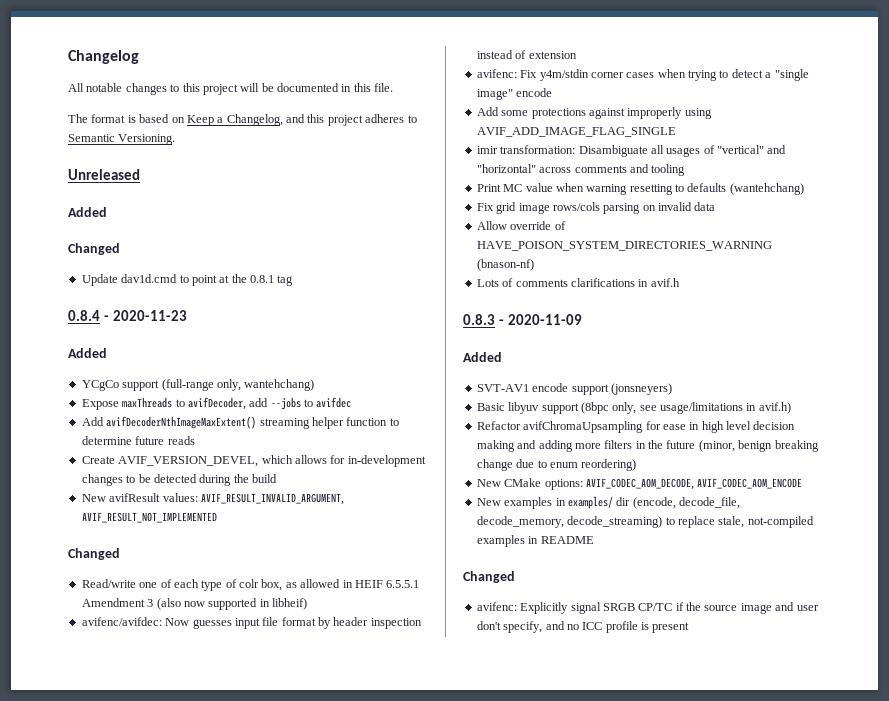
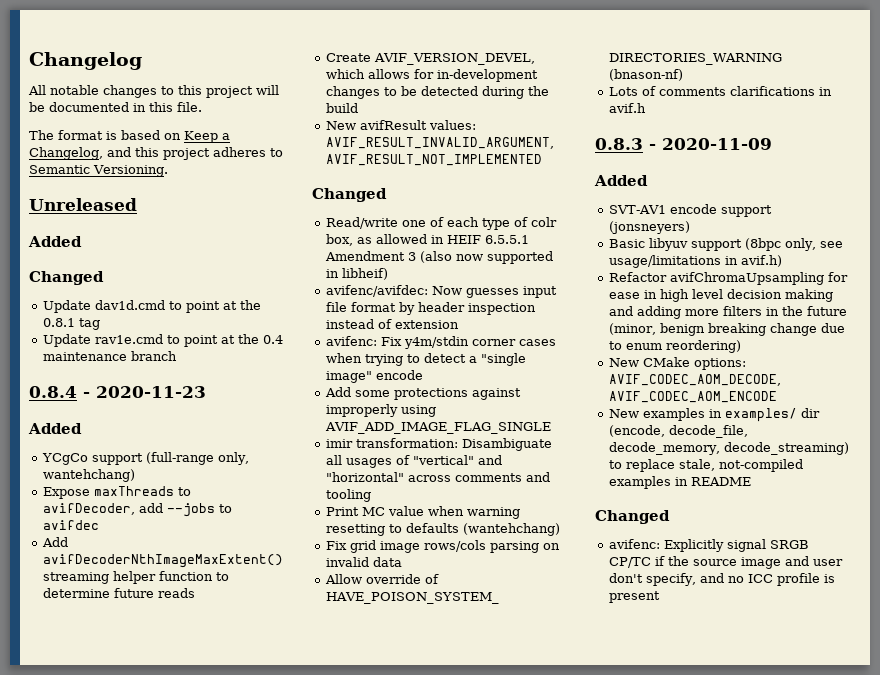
(294, 280) none -> [43,334,284,347] [43,351,178,361] // Update rav1e.cmd to point at the 0.4 maintenance branch

